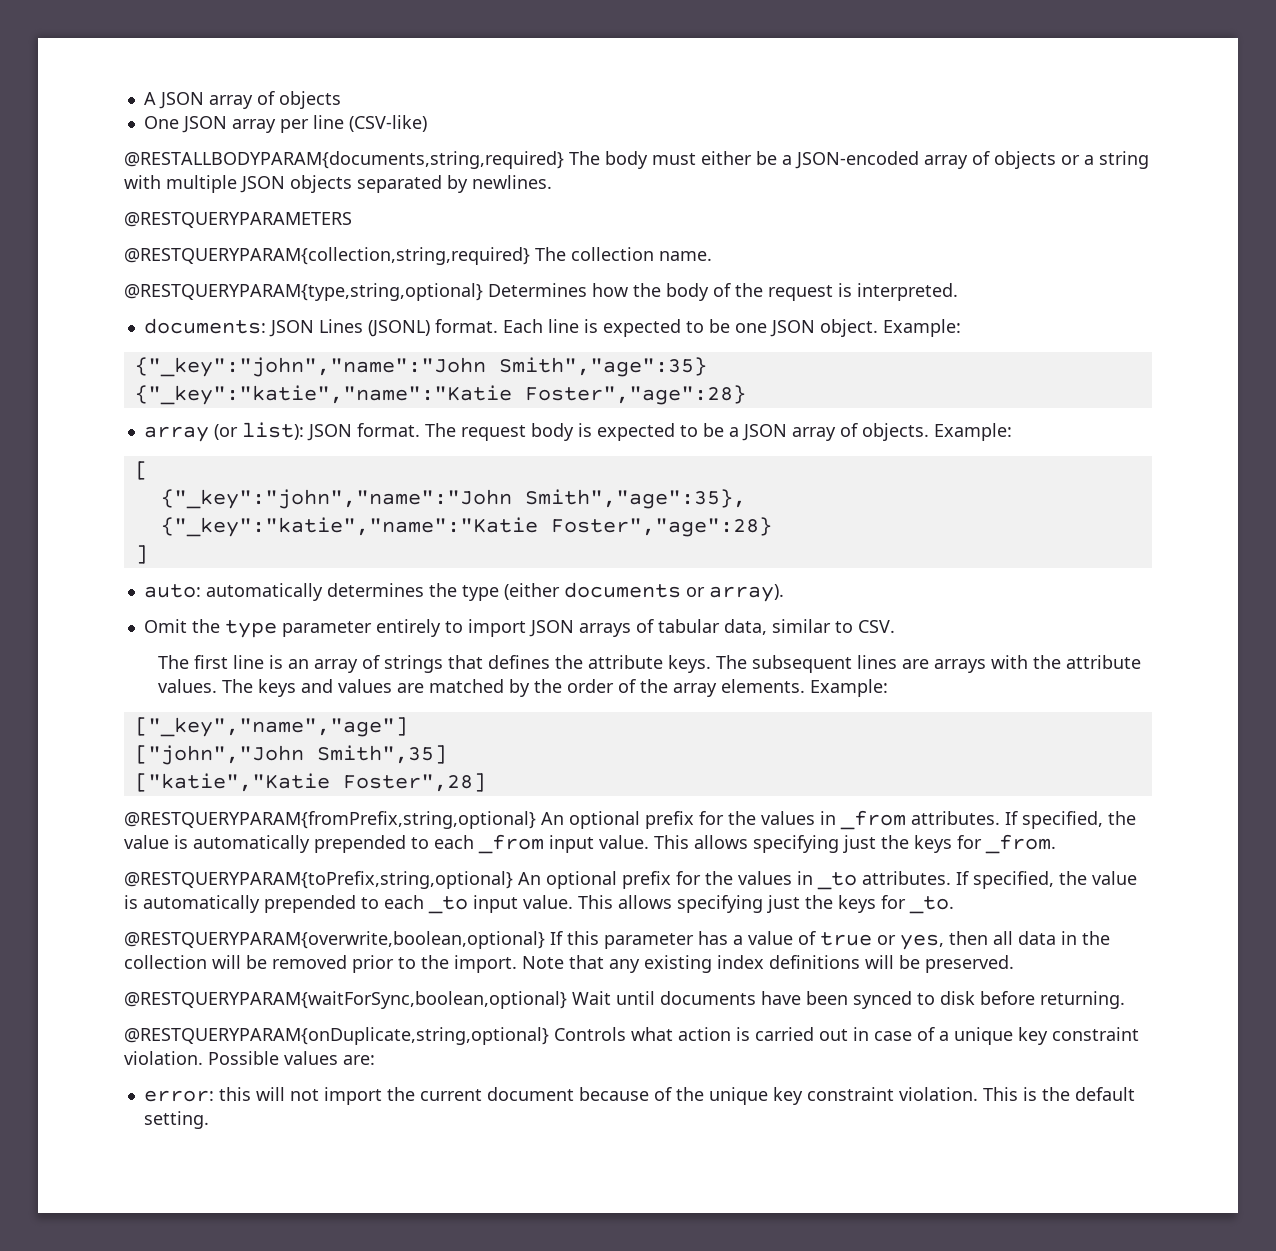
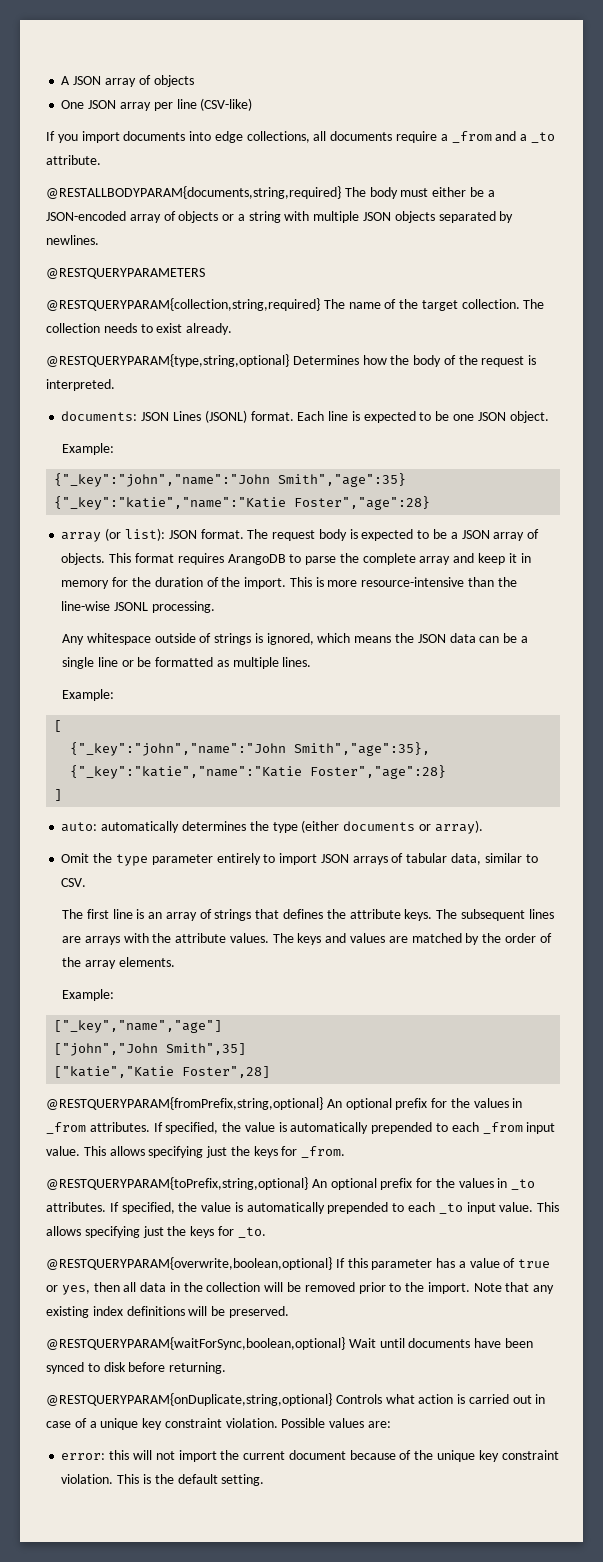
(427, 123) none -> [46,131,555,143] [46,155,101,165] // If you import documents into edge collections, all documents require a _from and a _to attribute.
[571,247,712,261] collection name. -> [348,299,545,311] [46,323,233,335] name of the target collection. The collection needs to exist already.
(878, 328) none -> (549, 417) //
(929, 432) none -> [109,553,531,565] [61,577,517,589] [61,601,215,613] [62,633,528,645] [62,657,312,669] This format requires ArangoDB to parse the complete array and keep it in memory for the duration of the import. This is more resource-intensive than the line-wise JSONL processing. // Any whitespace outside of strings is ignored, which means the JSON data can be a single line or be formatted as multiple lines. //
(805, 686) none -> (175, 962) //

